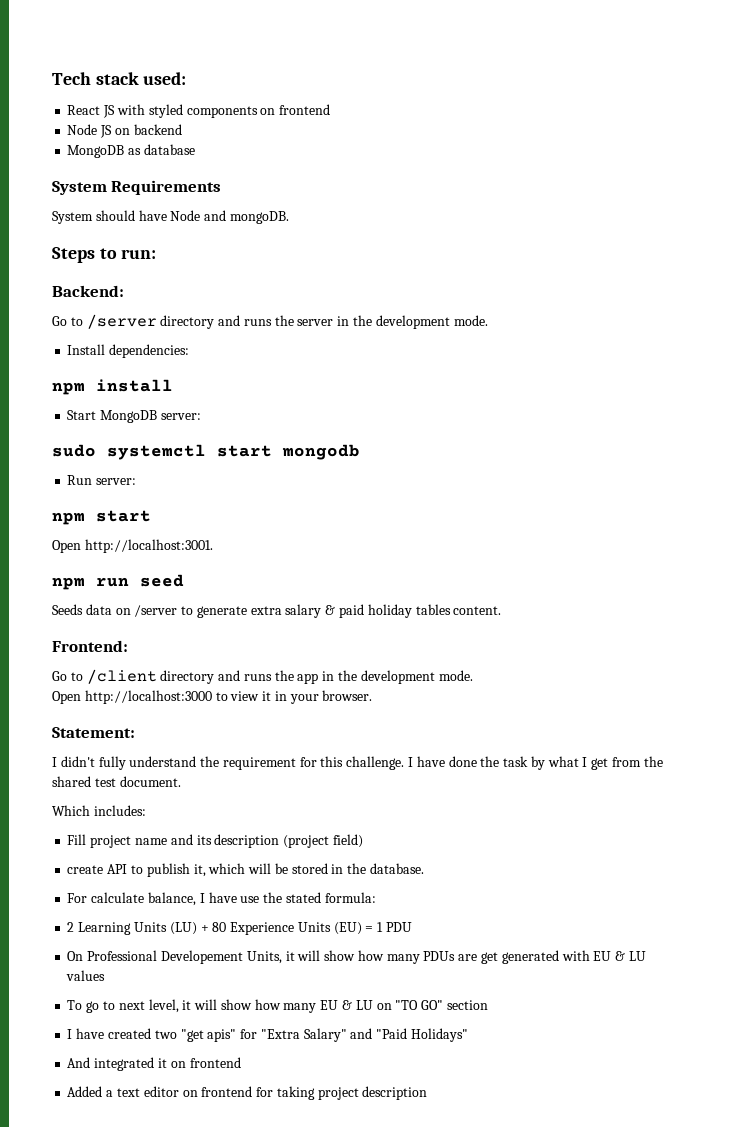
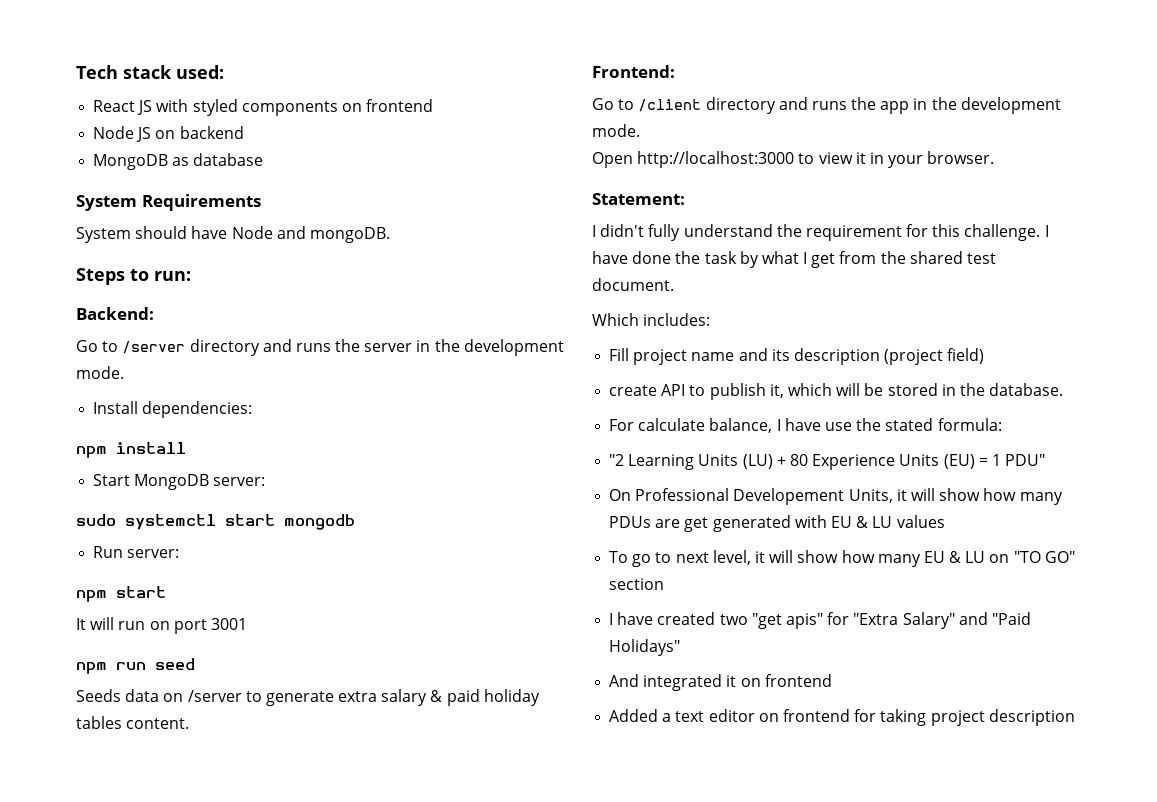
[52,539,213,553] Open http://localhost:3001. -> [76,617,247,634] It will run on port 3001
[67,922,75,932] 2 -> [609,454,625,466] "2
[385,922,412,932] PDU -> [1005,454,1046,466] PDU"

